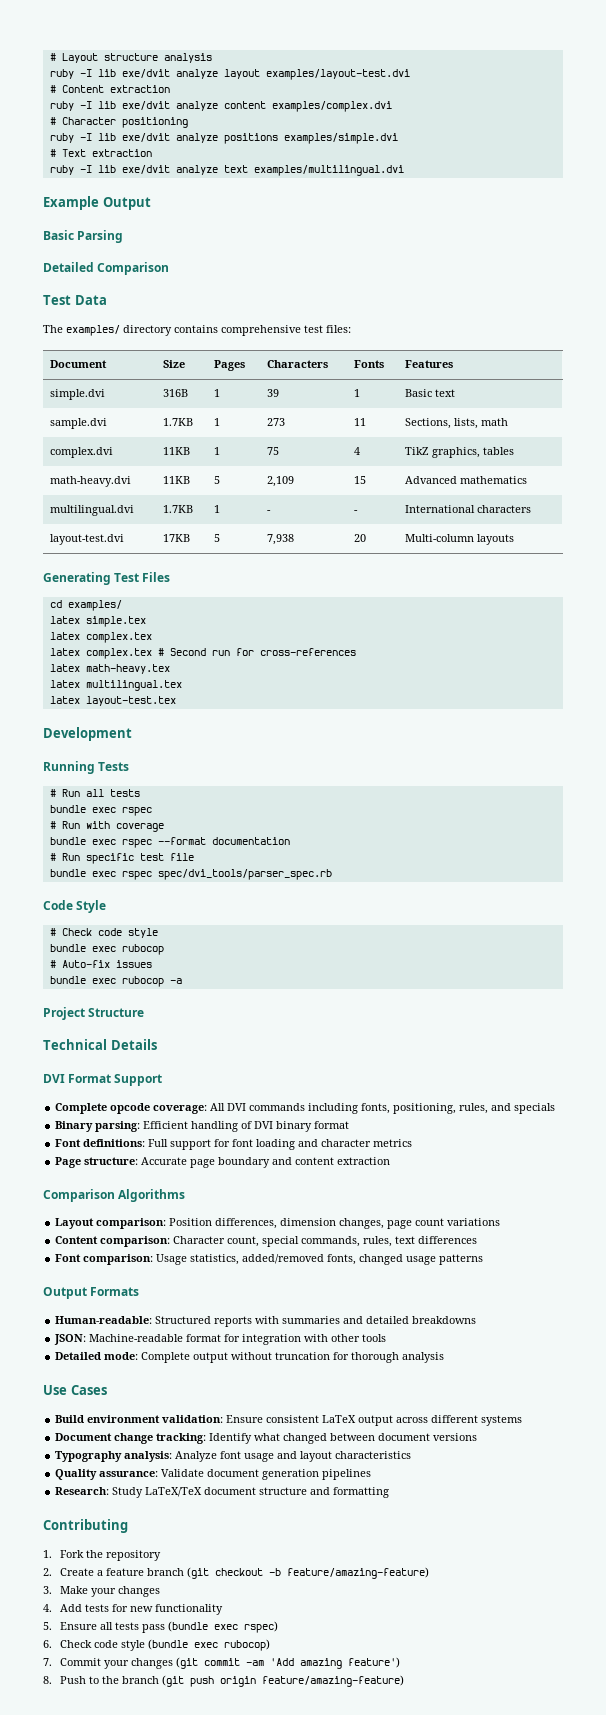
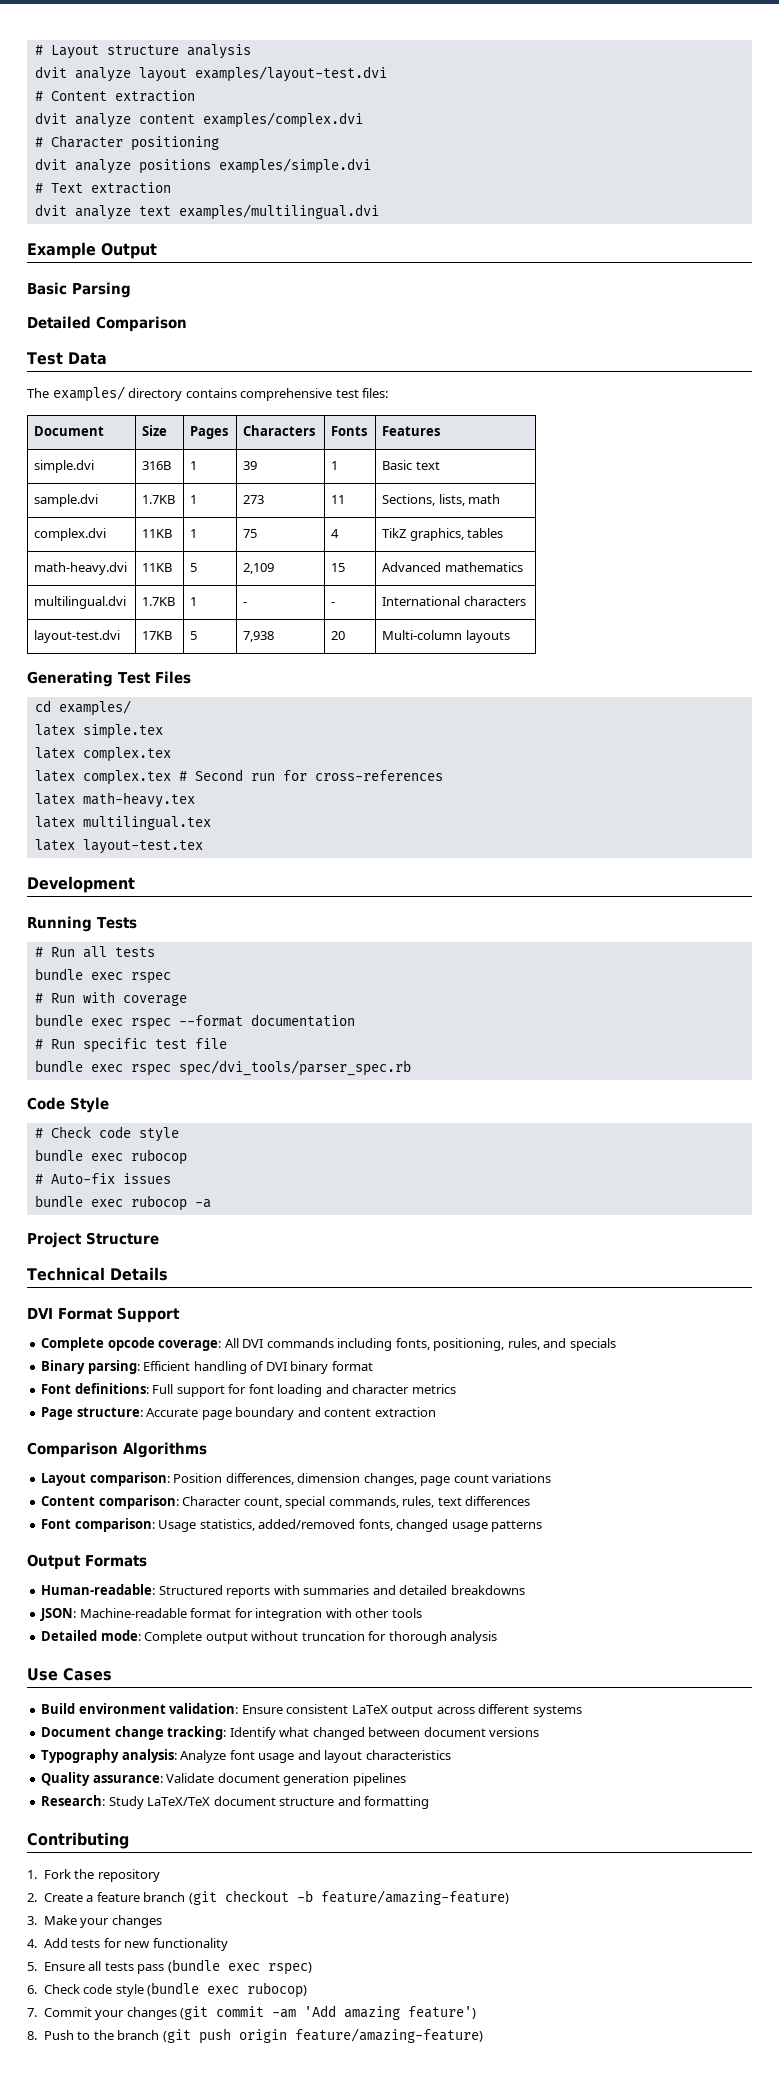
[49,69,170,79] ruby -I lib exe/dvit -> [34,66,67,78] dvit
[49,101,170,111] ruby -I lib exe/dvit -> [34,112,67,124] dvit
[49,133,170,143] ruby -I lib exe/dvit -> [34,158,67,170] dvit
[49,165,170,175] ruby -I lib exe/dvit -> [34,204,67,216] dvit

